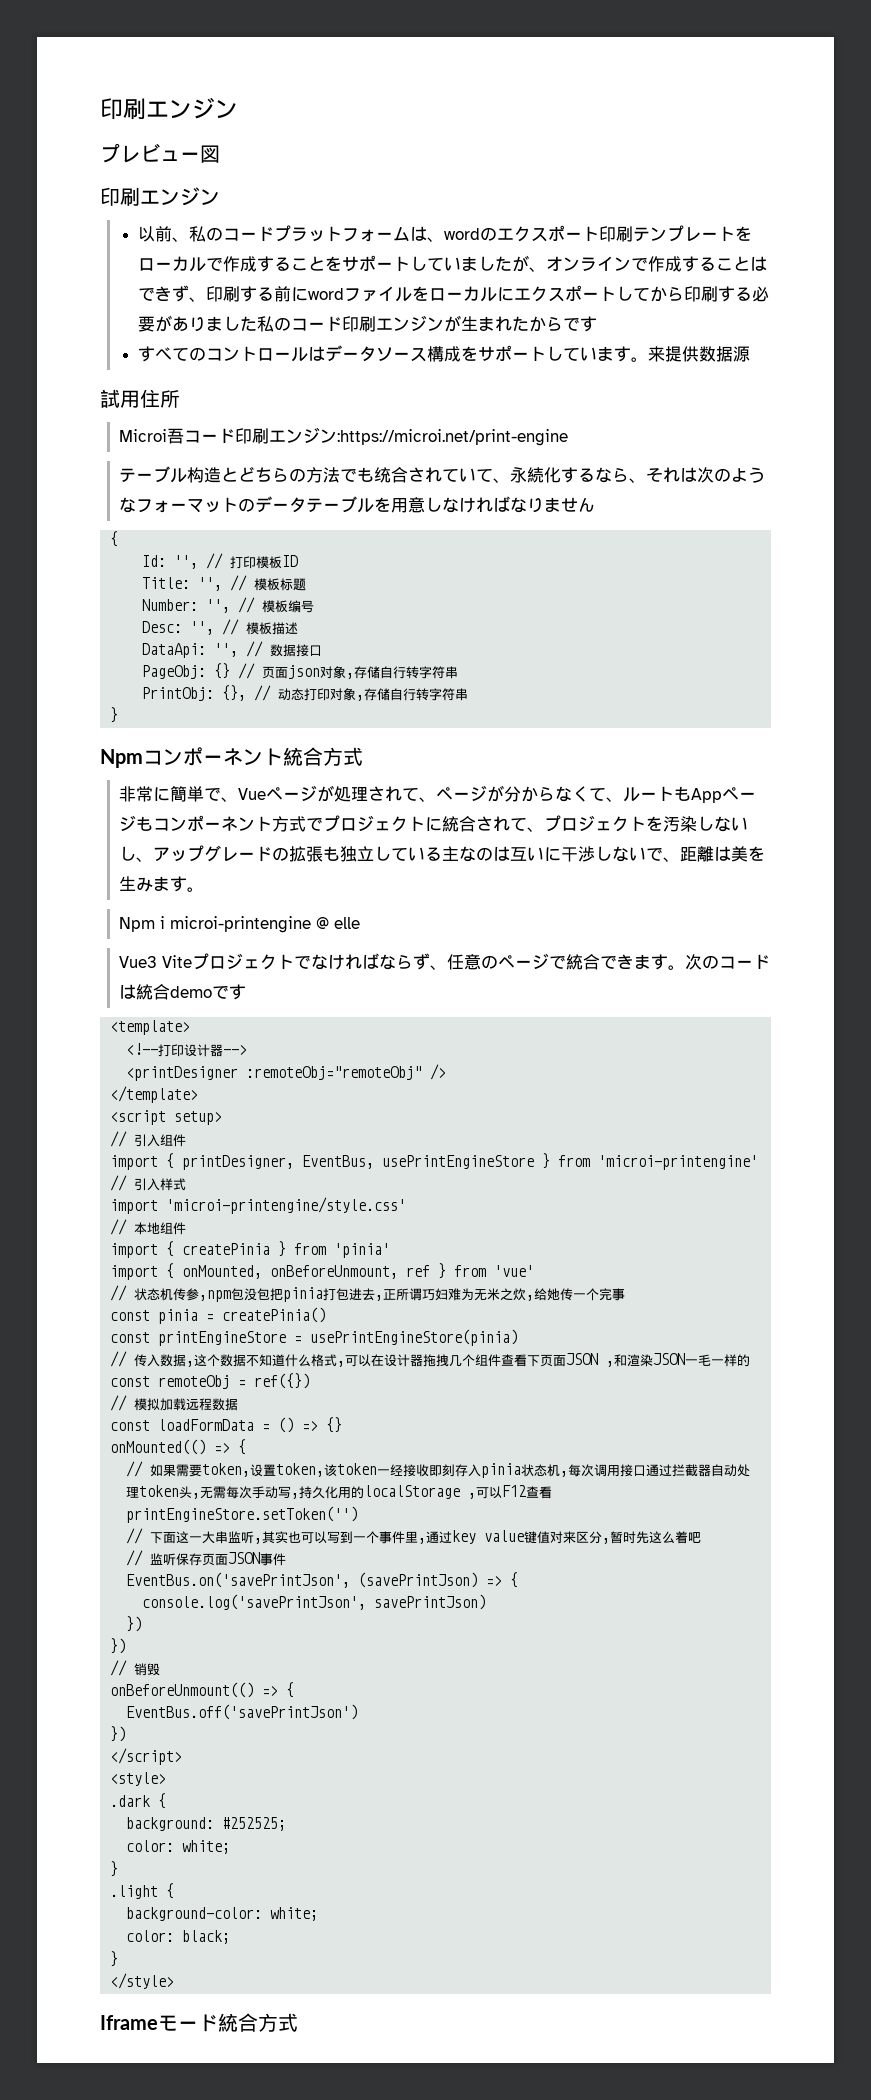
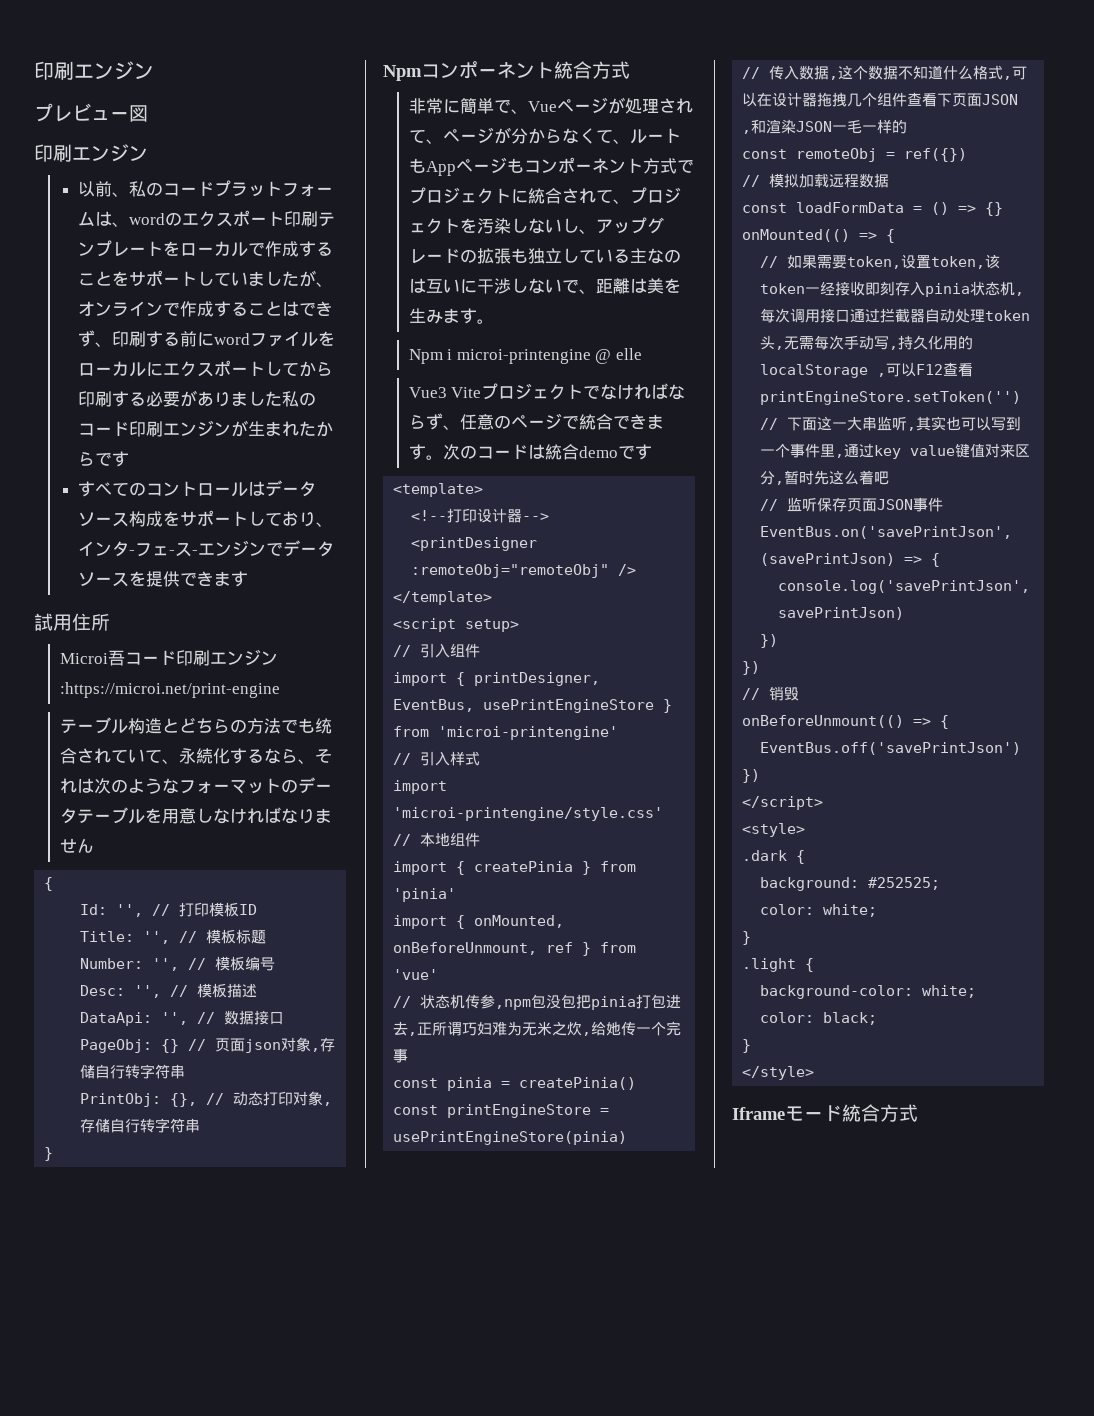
[426,346,444,362] 構 -> [129,511,147,527] 构
[579,346,750,362] います。来提供数据源 -> [282,511,334,527] [78,540,335,557] [78,571,249,587] おり、インタ-フェ-ス-エンジンでデータソースを提供できます

